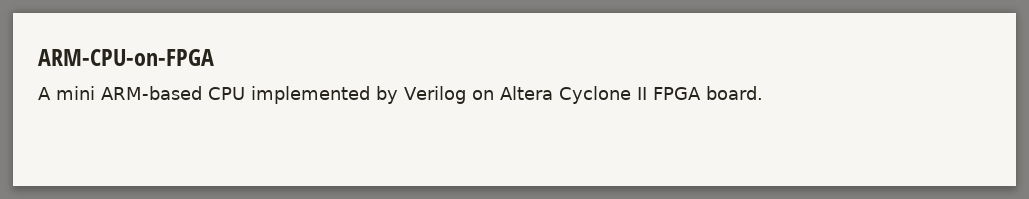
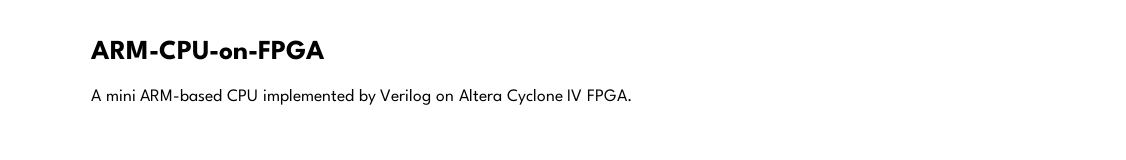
[636,86,763,100] II FPGA board. -> [567,89,632,102] IV FPGA.

